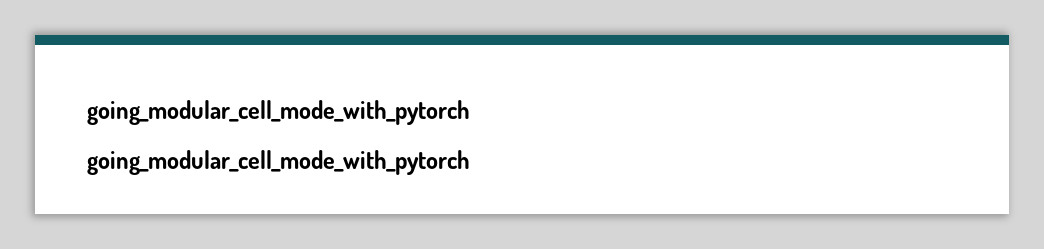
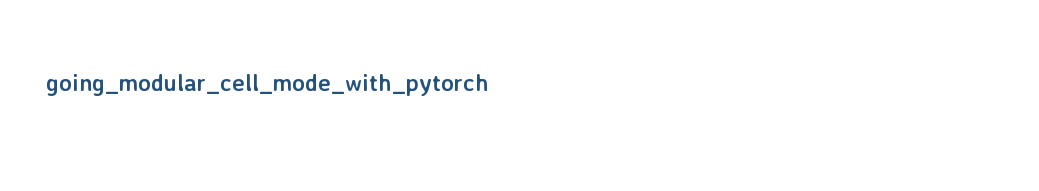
[87,100,470,125] [87,150,470,175] going_modular_cell_mode_with_pytorch // going_modular_cell_mode_with_pytorch -> [46,74,489,96] going_modular_cell_mode_with_pytorch

